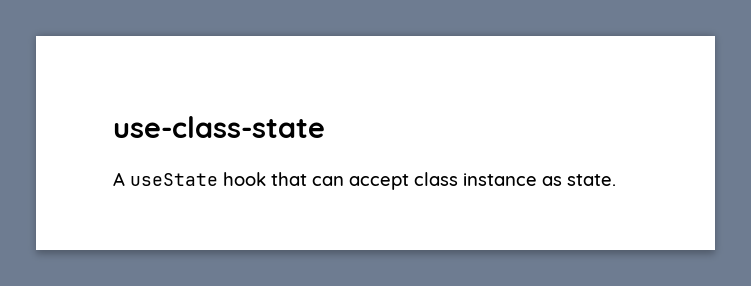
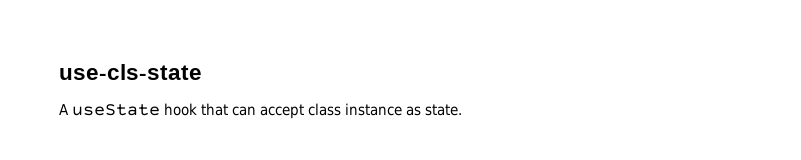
[113,116,325,138] use-class-state -> [59,64,202,80] use-cls-state

